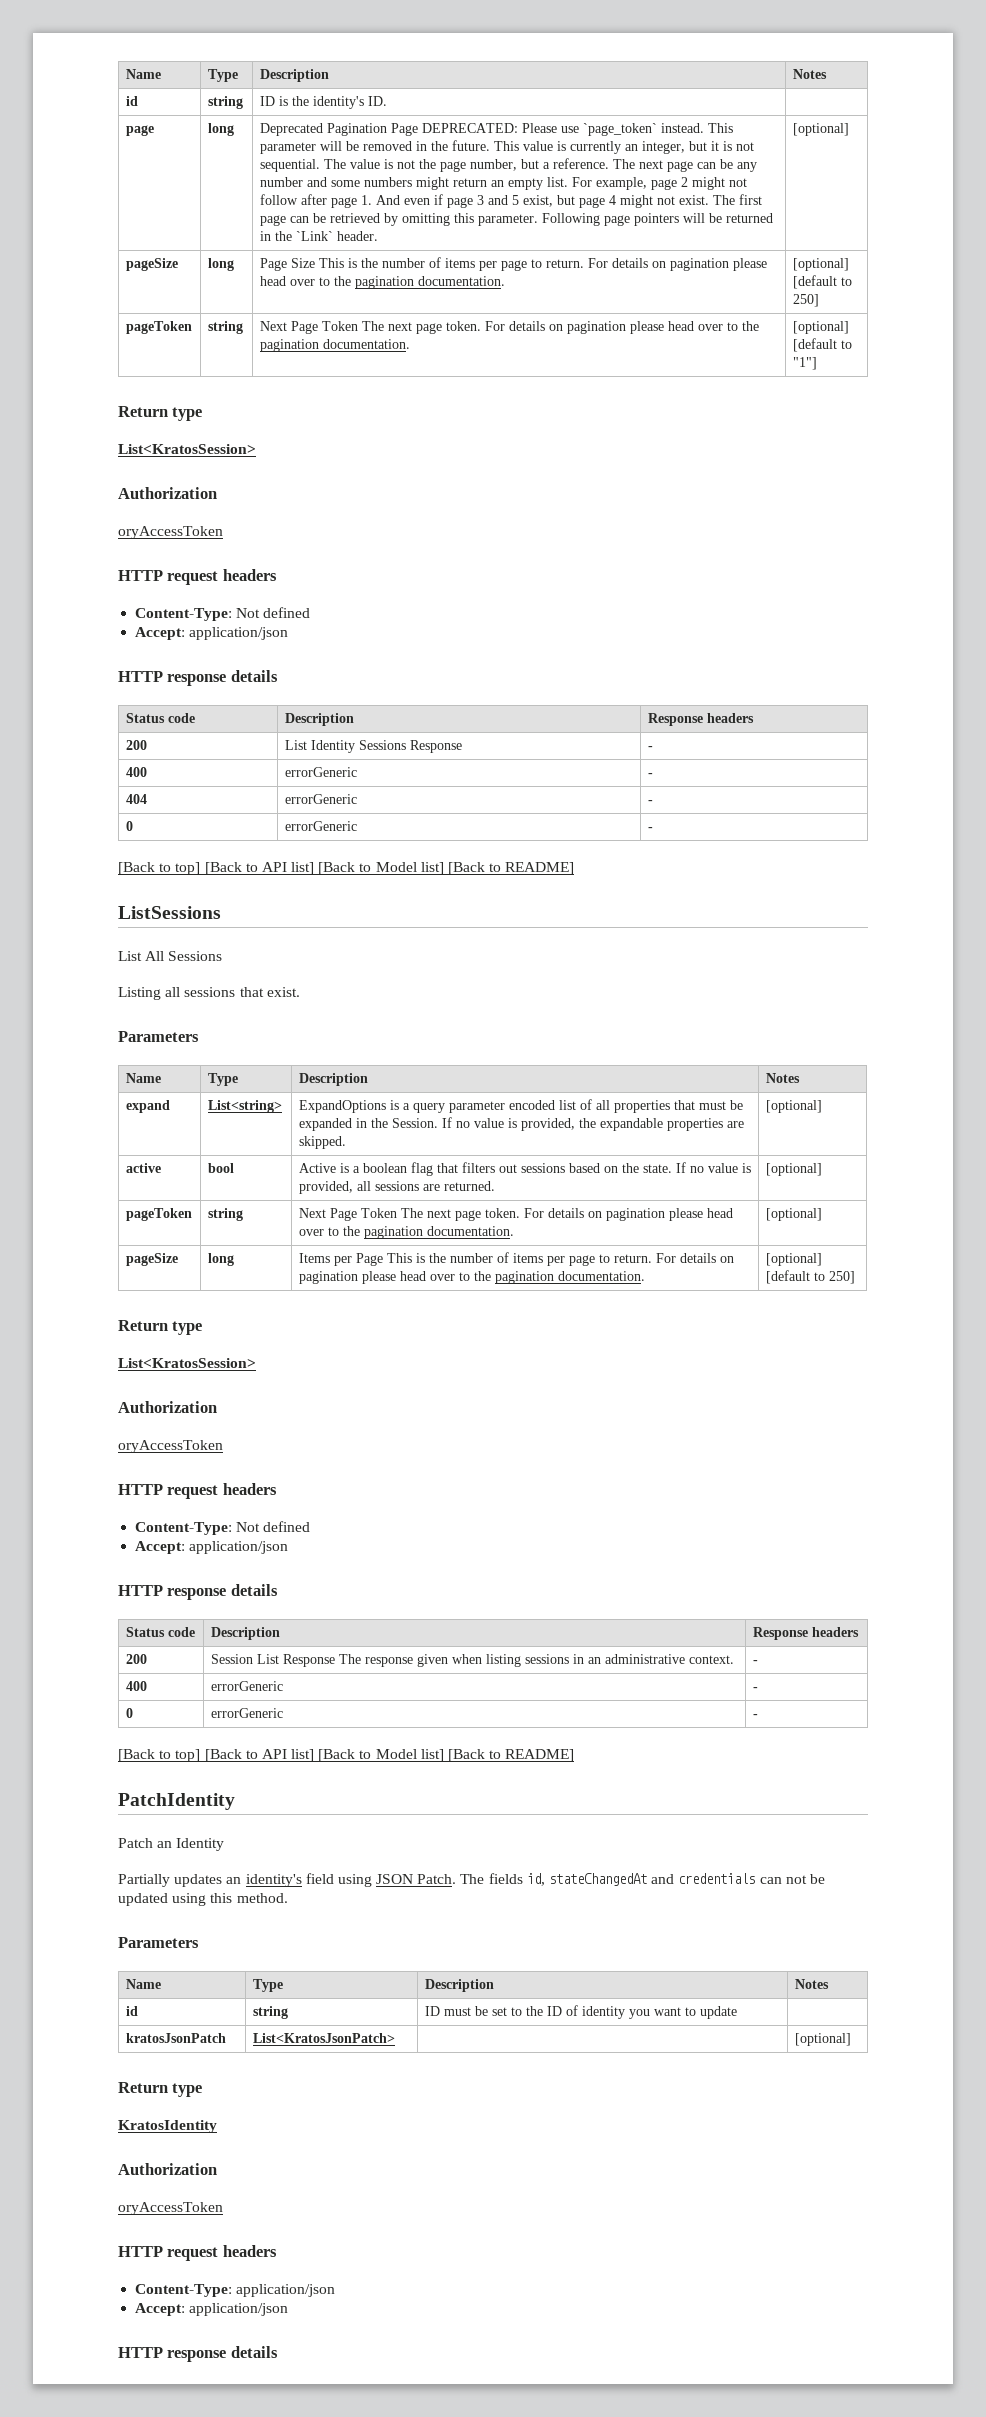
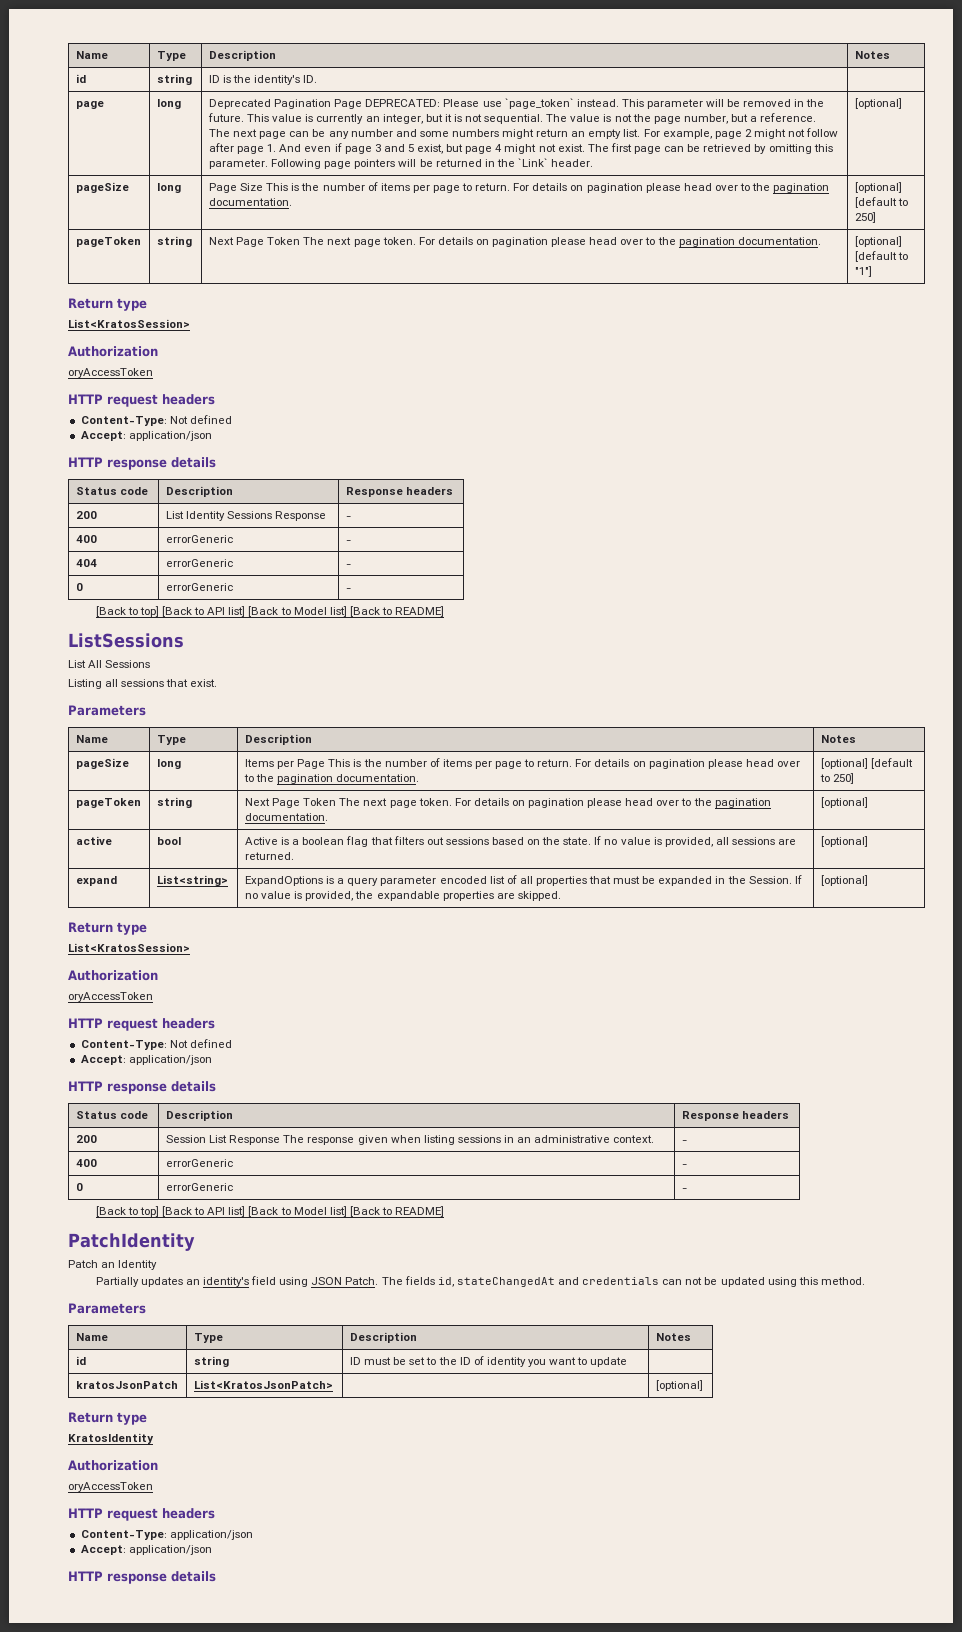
(800, 1078) none -> [75,758,129,769] [156,759,181,769] [244,758,800,769] [243,774,420,784] [820,758,914,769] [819,773,855,784] [75,798,141,808] [156,797,192,808] [244,798,771,808] [244,813,328,821] [820,797,868,808] [75,836,112,845] [156,837,181,845] [244,836,797,847] [244,852,294,860] [820,836,868,847] // pageSize | long | Items per Page This is the number of items per page to return. For details on pagination please head over to the pagination documentation. | [optional] [default to 250] // pageToken | string | Next Page Token The next page token. For details on pagination please head over to the pagination documentation. | [optional] // active | bool | Active is a boolean flag that filters out sessions based on the state. If no value is provided, all sessions are returned. | [optional]
[125,1163,161,1173] [207,1163,234,1173] [298,1162,751,1176] [298,1181,495,1194] [765,1163,822,1176] [125,1208,192,1221] [207,1208,243,1221] [298,1208,733,1221] [298,1226,514,1239] [765,1208,822,1221] [125,1253,178,1266] [207,1253,234,1266] [298,1252,734,1266] [298,1271,645,1284] [765,1253,822,1266] [765,1270,855,1284] // active | bool | Active is a boolean flag that filters out sessions based on the state. If no value is provided, all sessions are returned. | [optional] // pageToken | string | Next Page Token The next page token. For details on pagination please head over to the pagination documentation. | [optional] // pageSize | long | Items per Page This is the number of items per page to return. For details on pagination please head over to the pagination documentation. | [optional] [default to 250] -> (868, 880) none

